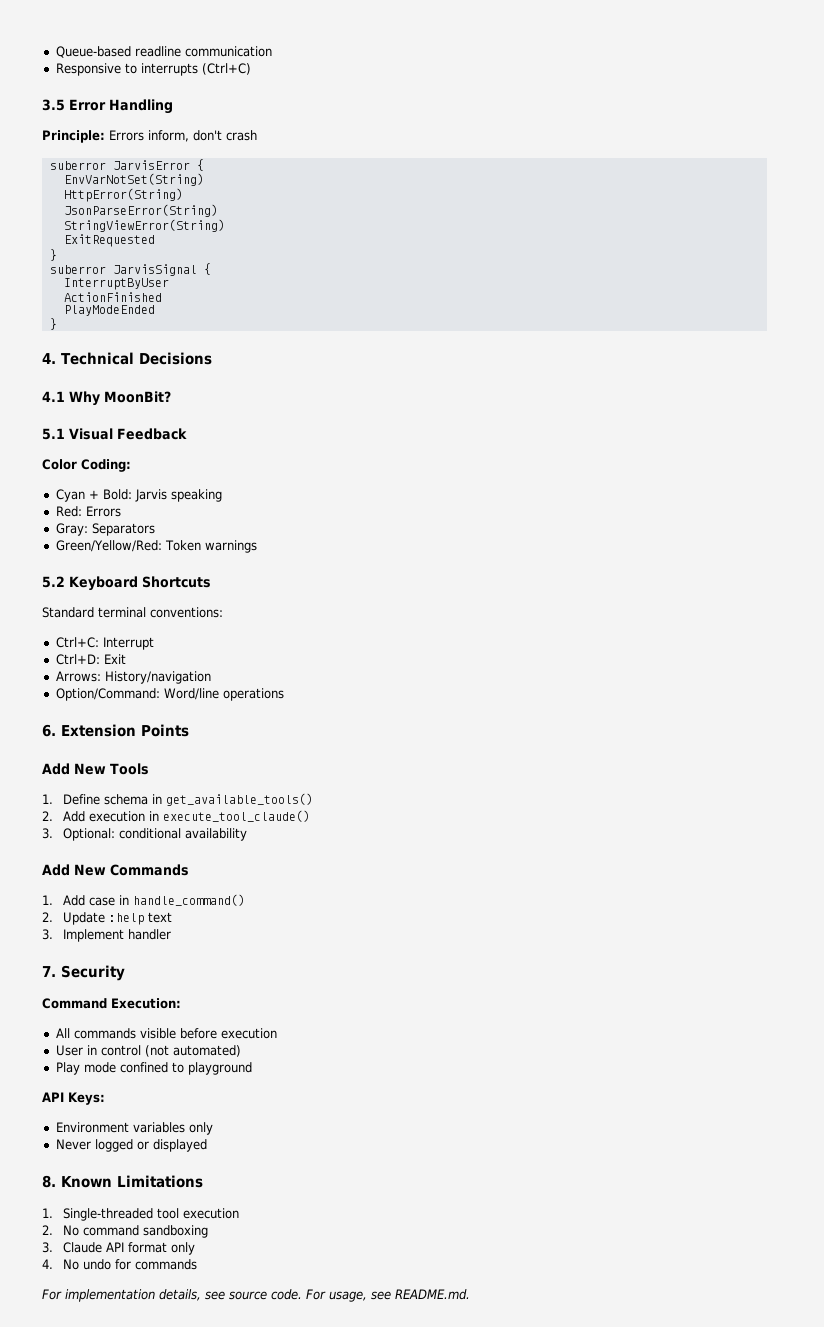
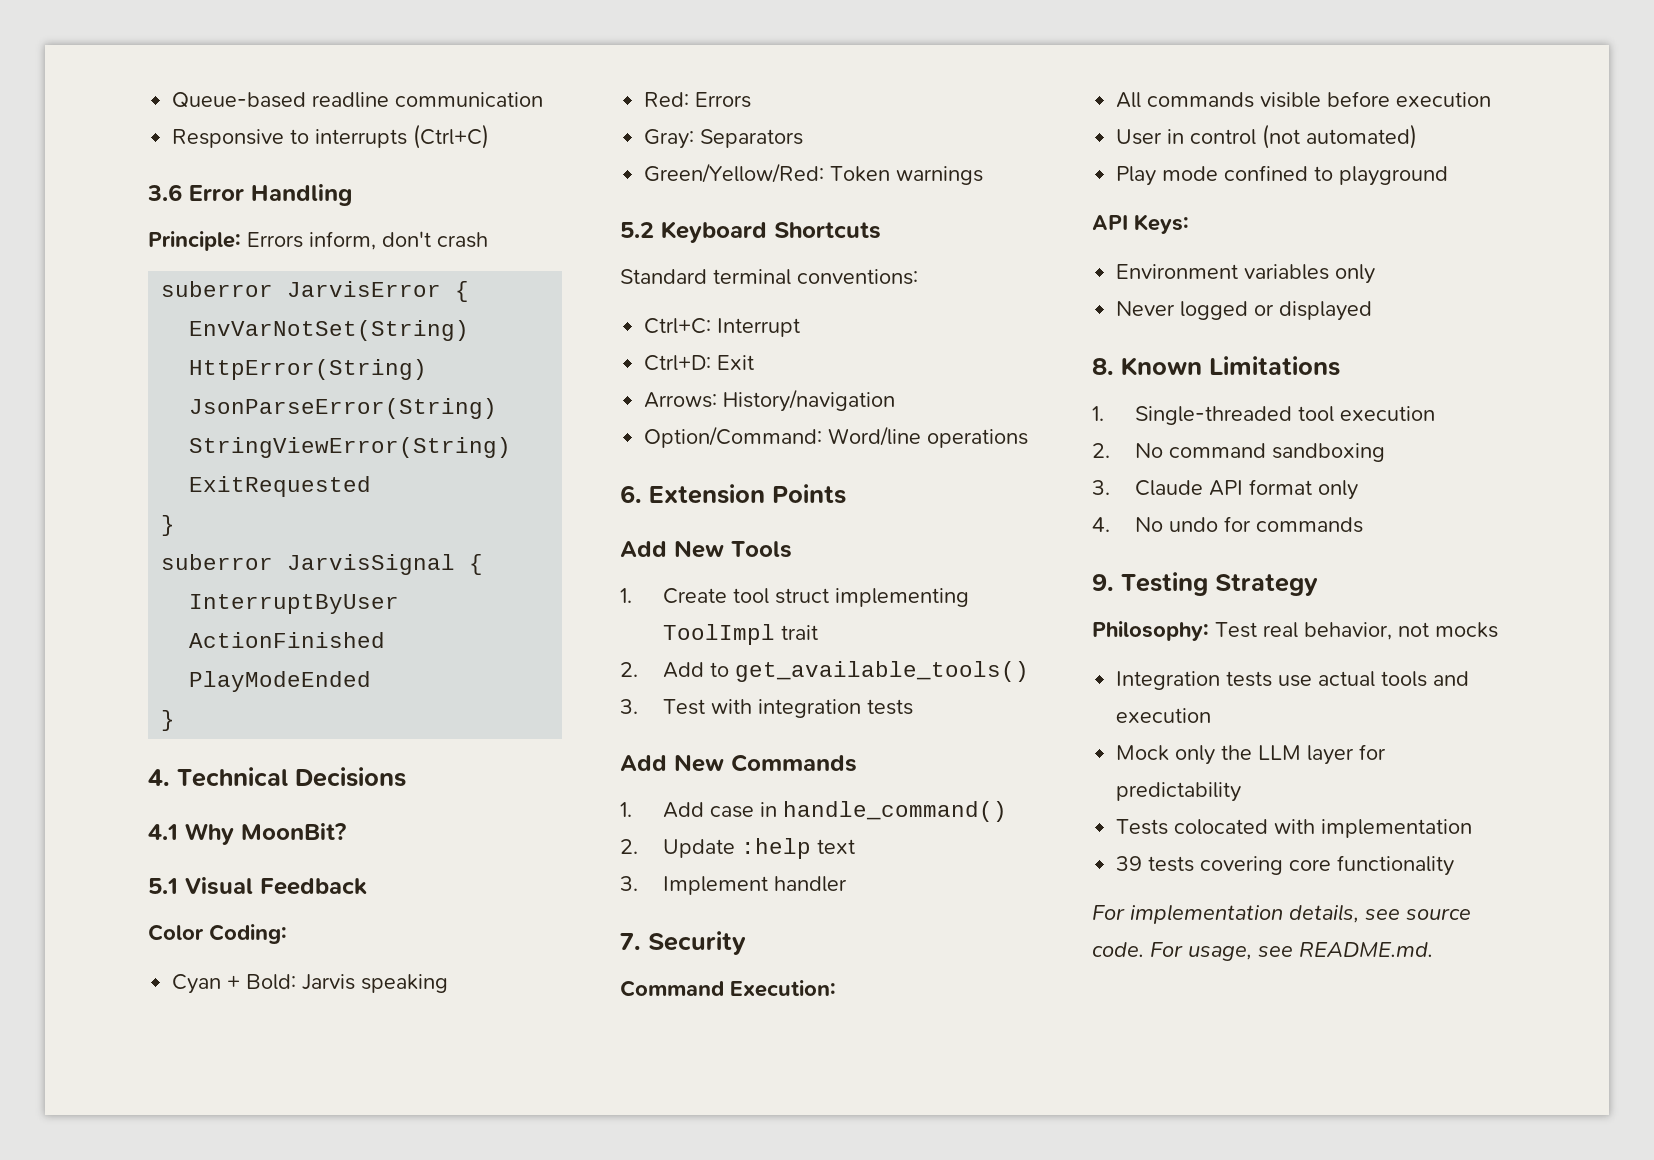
[42,99,65,111] 3.5 -> [147,184,182,201] 3.6
[62,793,313,806] [42,810,310,822] [42,828,247,841] Define schema in get_available_tools() // 2. Add execution in execute_tool_claude() // 3. Optional: conditional availability -> [662,588,969,607] [662,624,818,645] [620,661,1029,682] [620,699,913,718] Create tool struct implementing ToolImpl trait // 2. Add to get_available_tools() // 3. Test with integration tests
(197, 1264) none -> [1092,572,1318,596] [1092,621,1498,641] [1116,671,1470,690] [1116,708,1212,723] [1116,744,1387,765] [1116,782,1242,802] [1116,819,1473,838] [1116,855,1455,876] // 9. Testing Strategy // Philosophy: Test real behavior, not mocks // Integration tests use actual tools and execution // Mock only the LLM layer for predictability // Tests colocated with implementation // 39 tests covering core functionality

